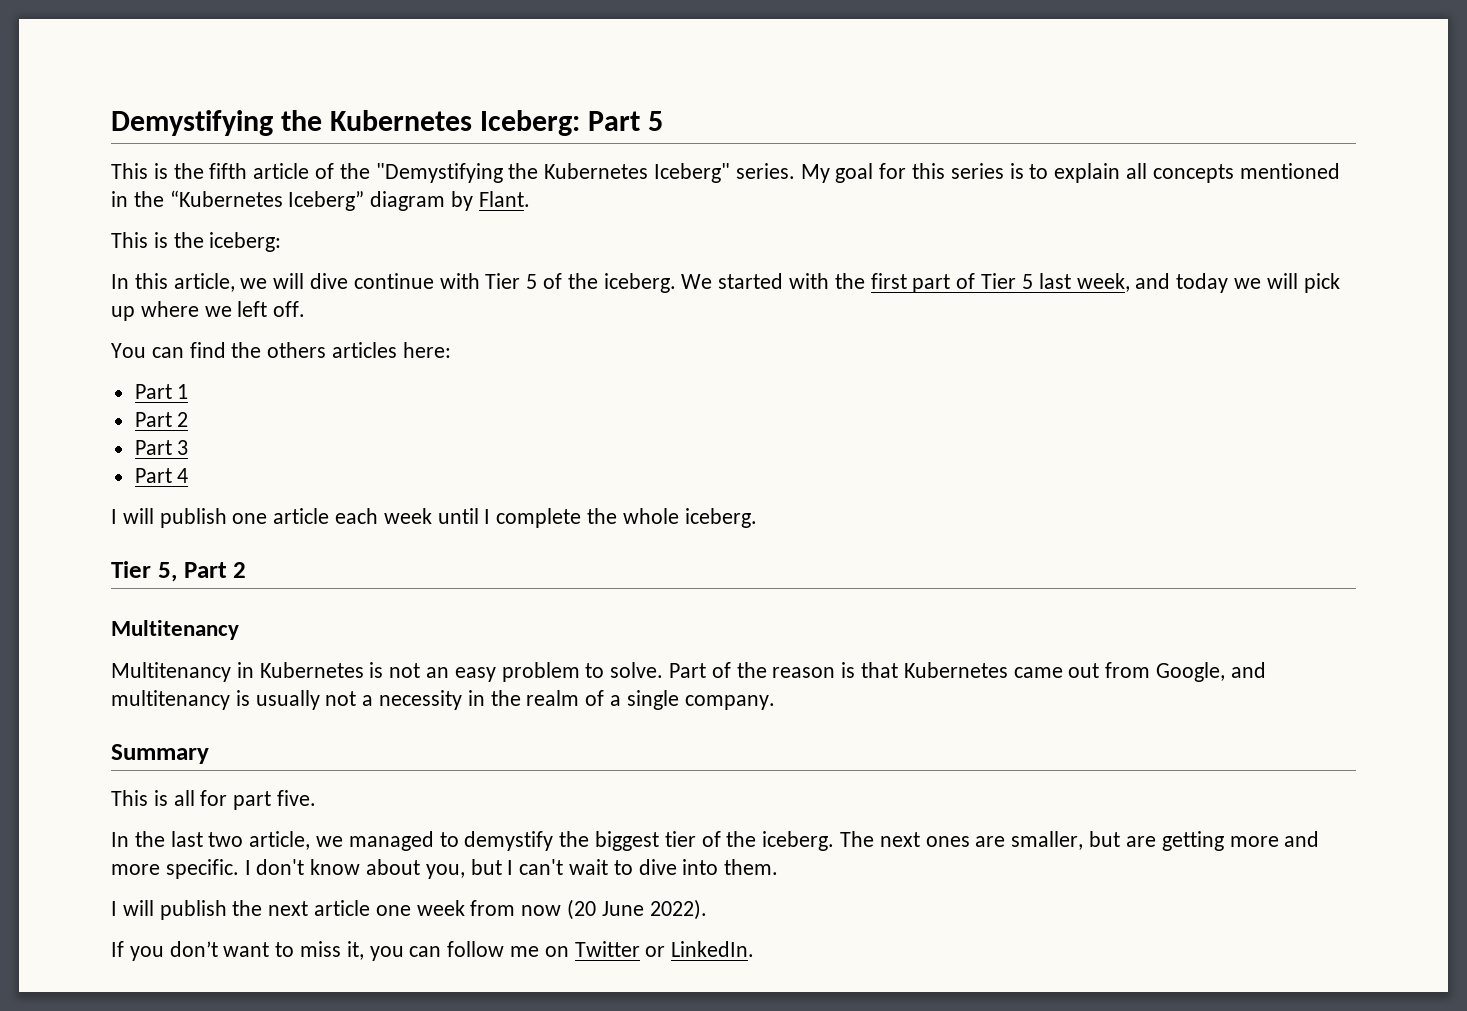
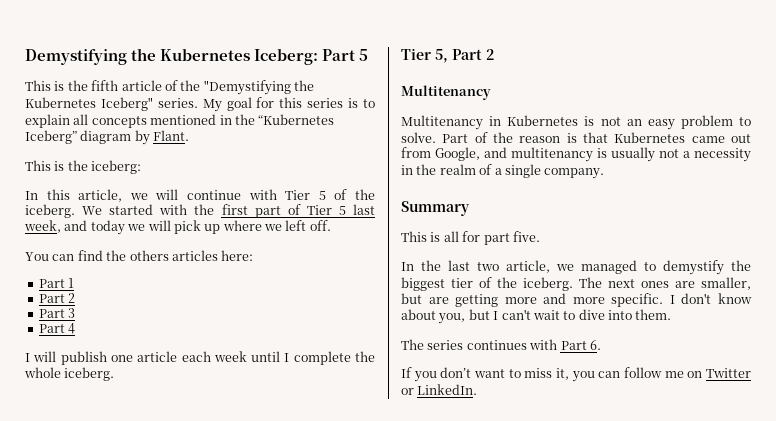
[310,273,349,289] dive -> (179, 194) none
[111,899,707,920] I will publish the next article one week from now (20 June 2022). -> [401,339,601,350] The series continues with Part 6.

